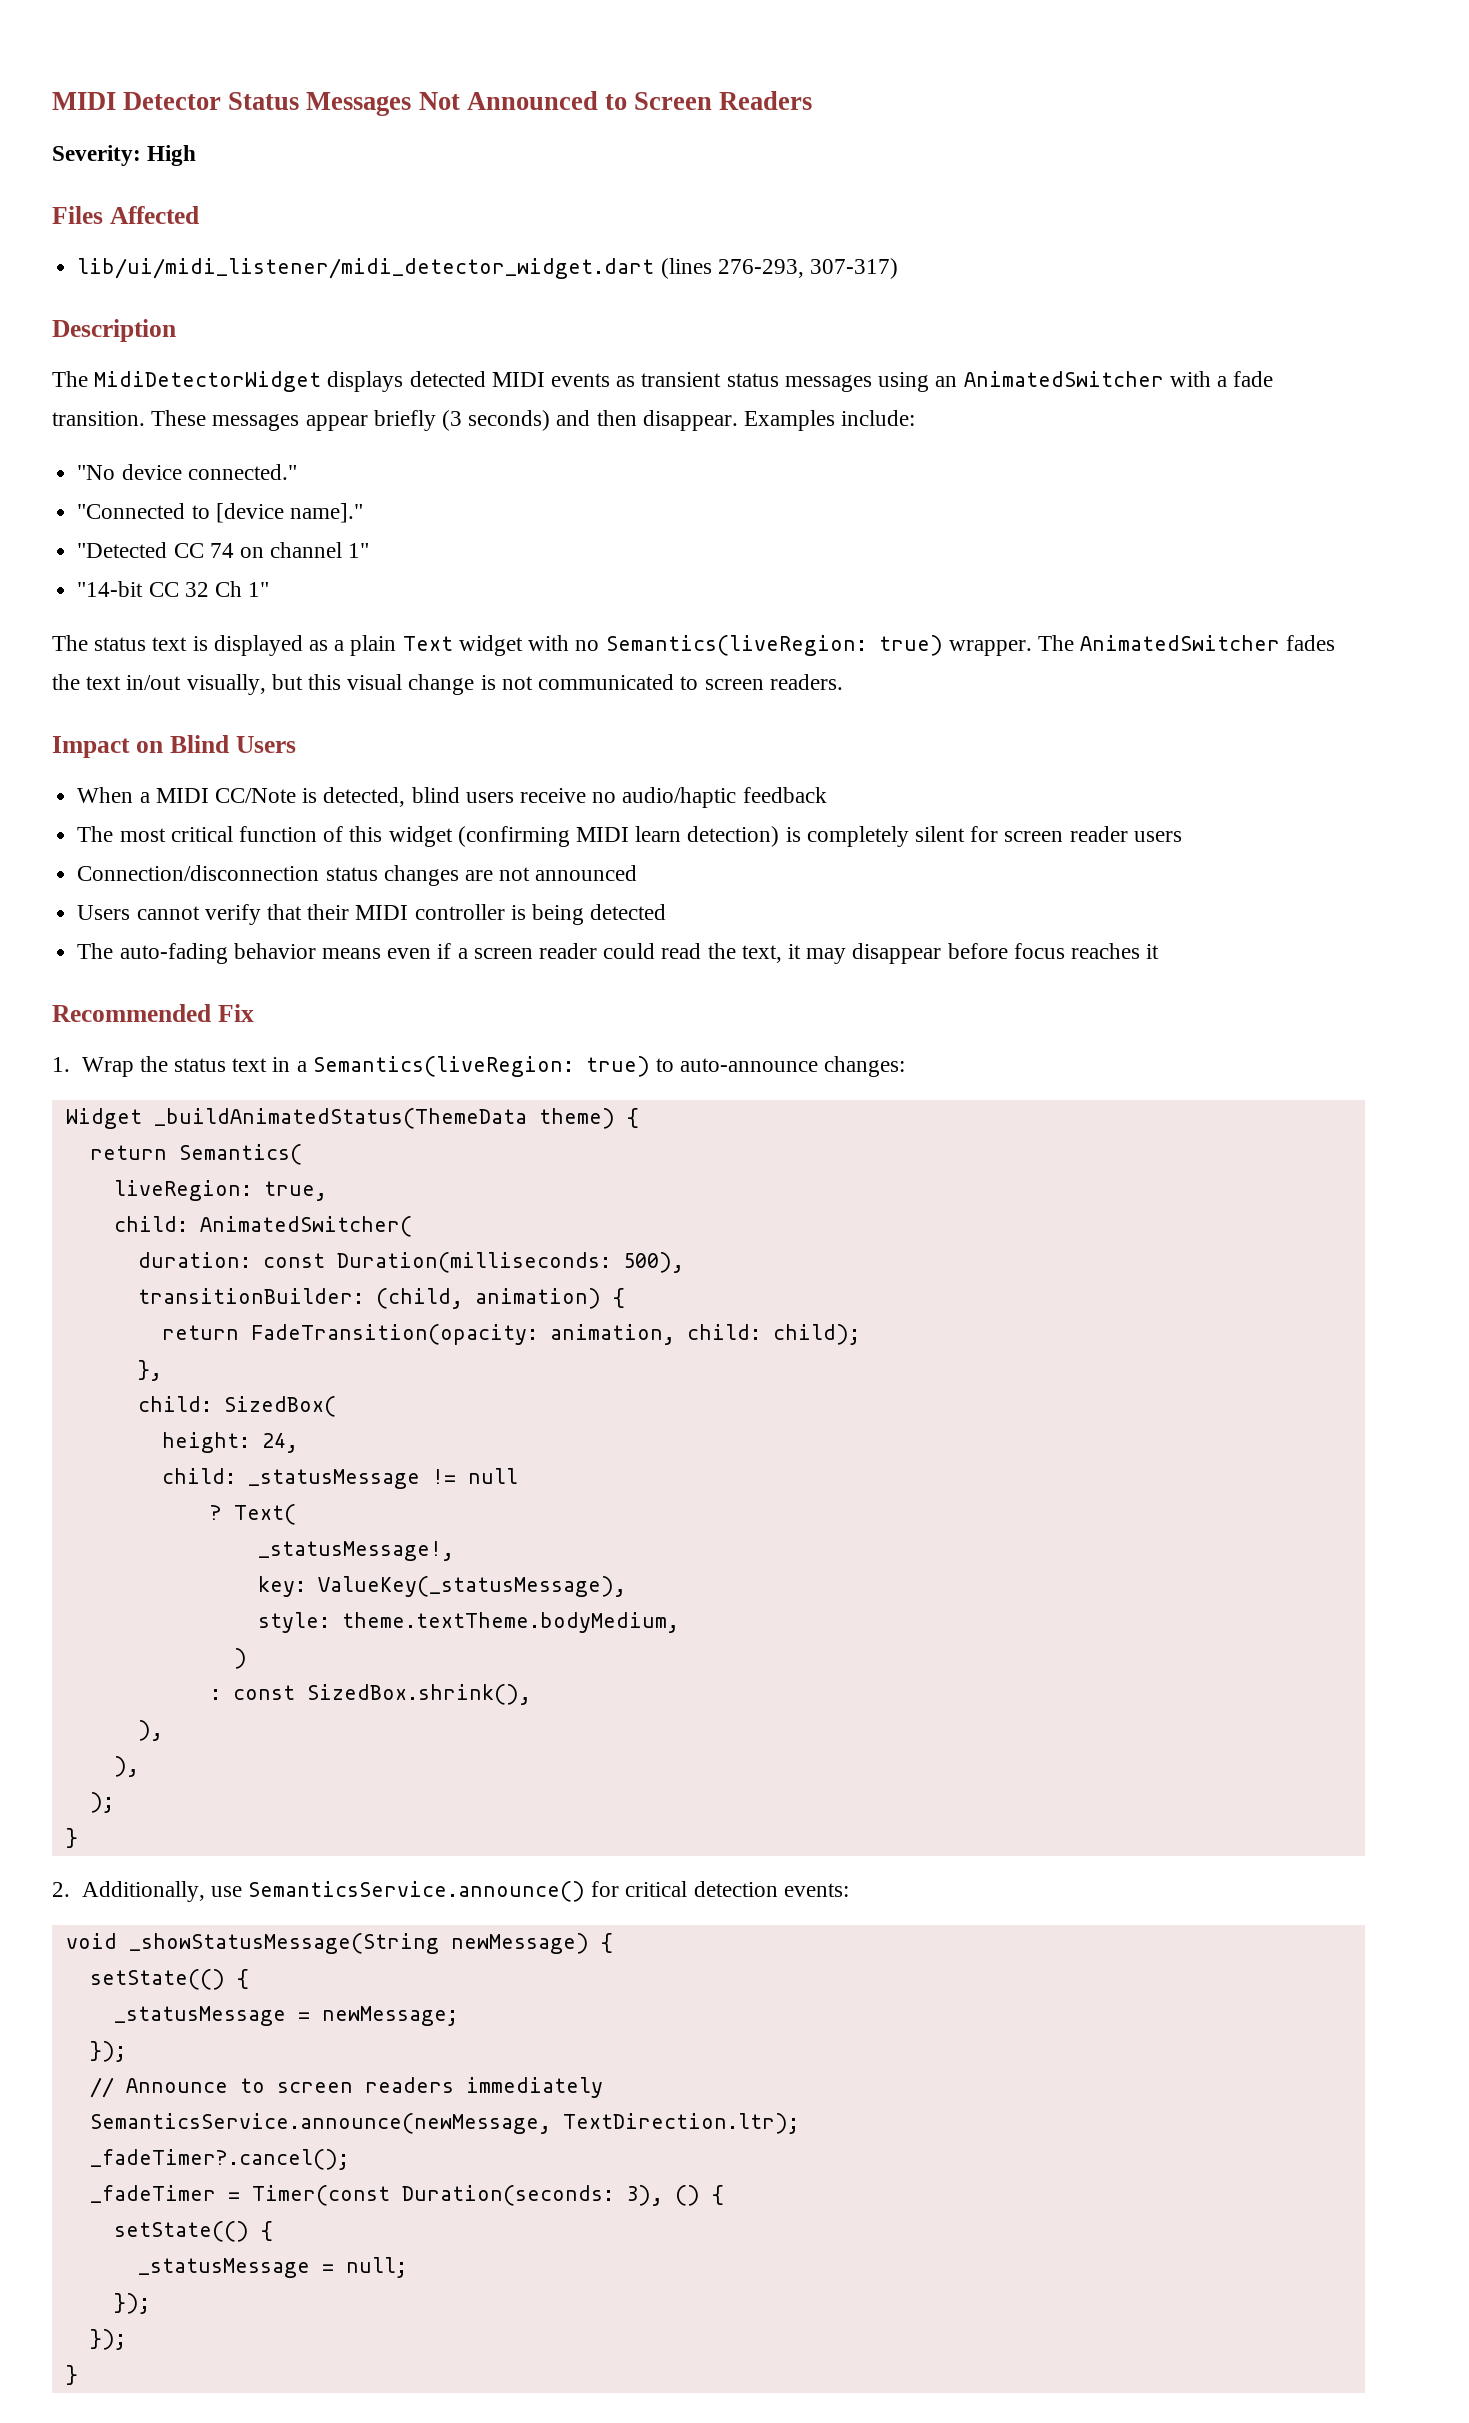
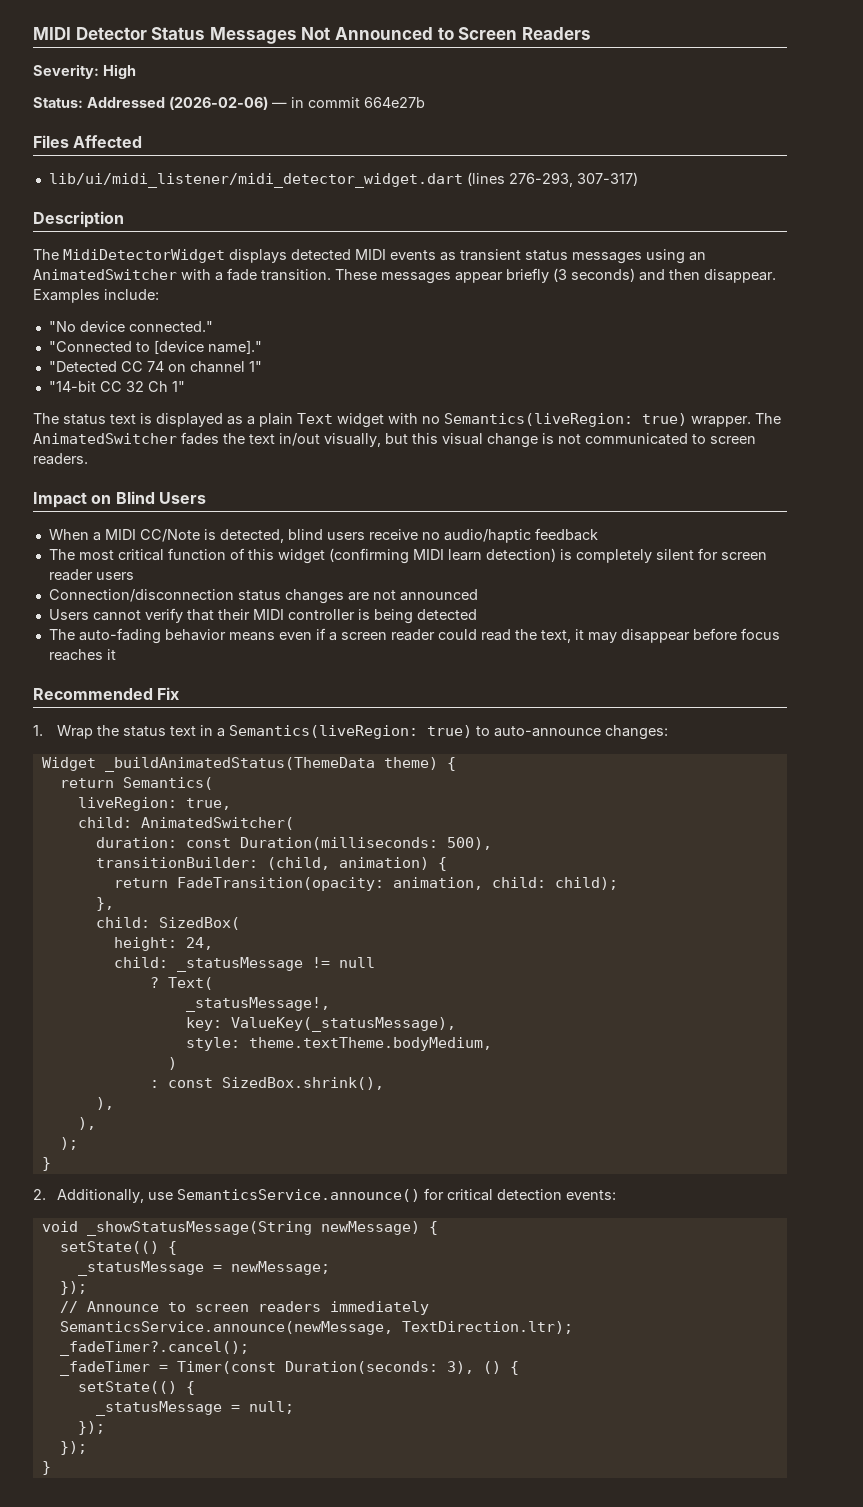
(197, 155) none -> [33,96,425,110] // Status: Addressed (2026-02-06) — in commit 664e27b

